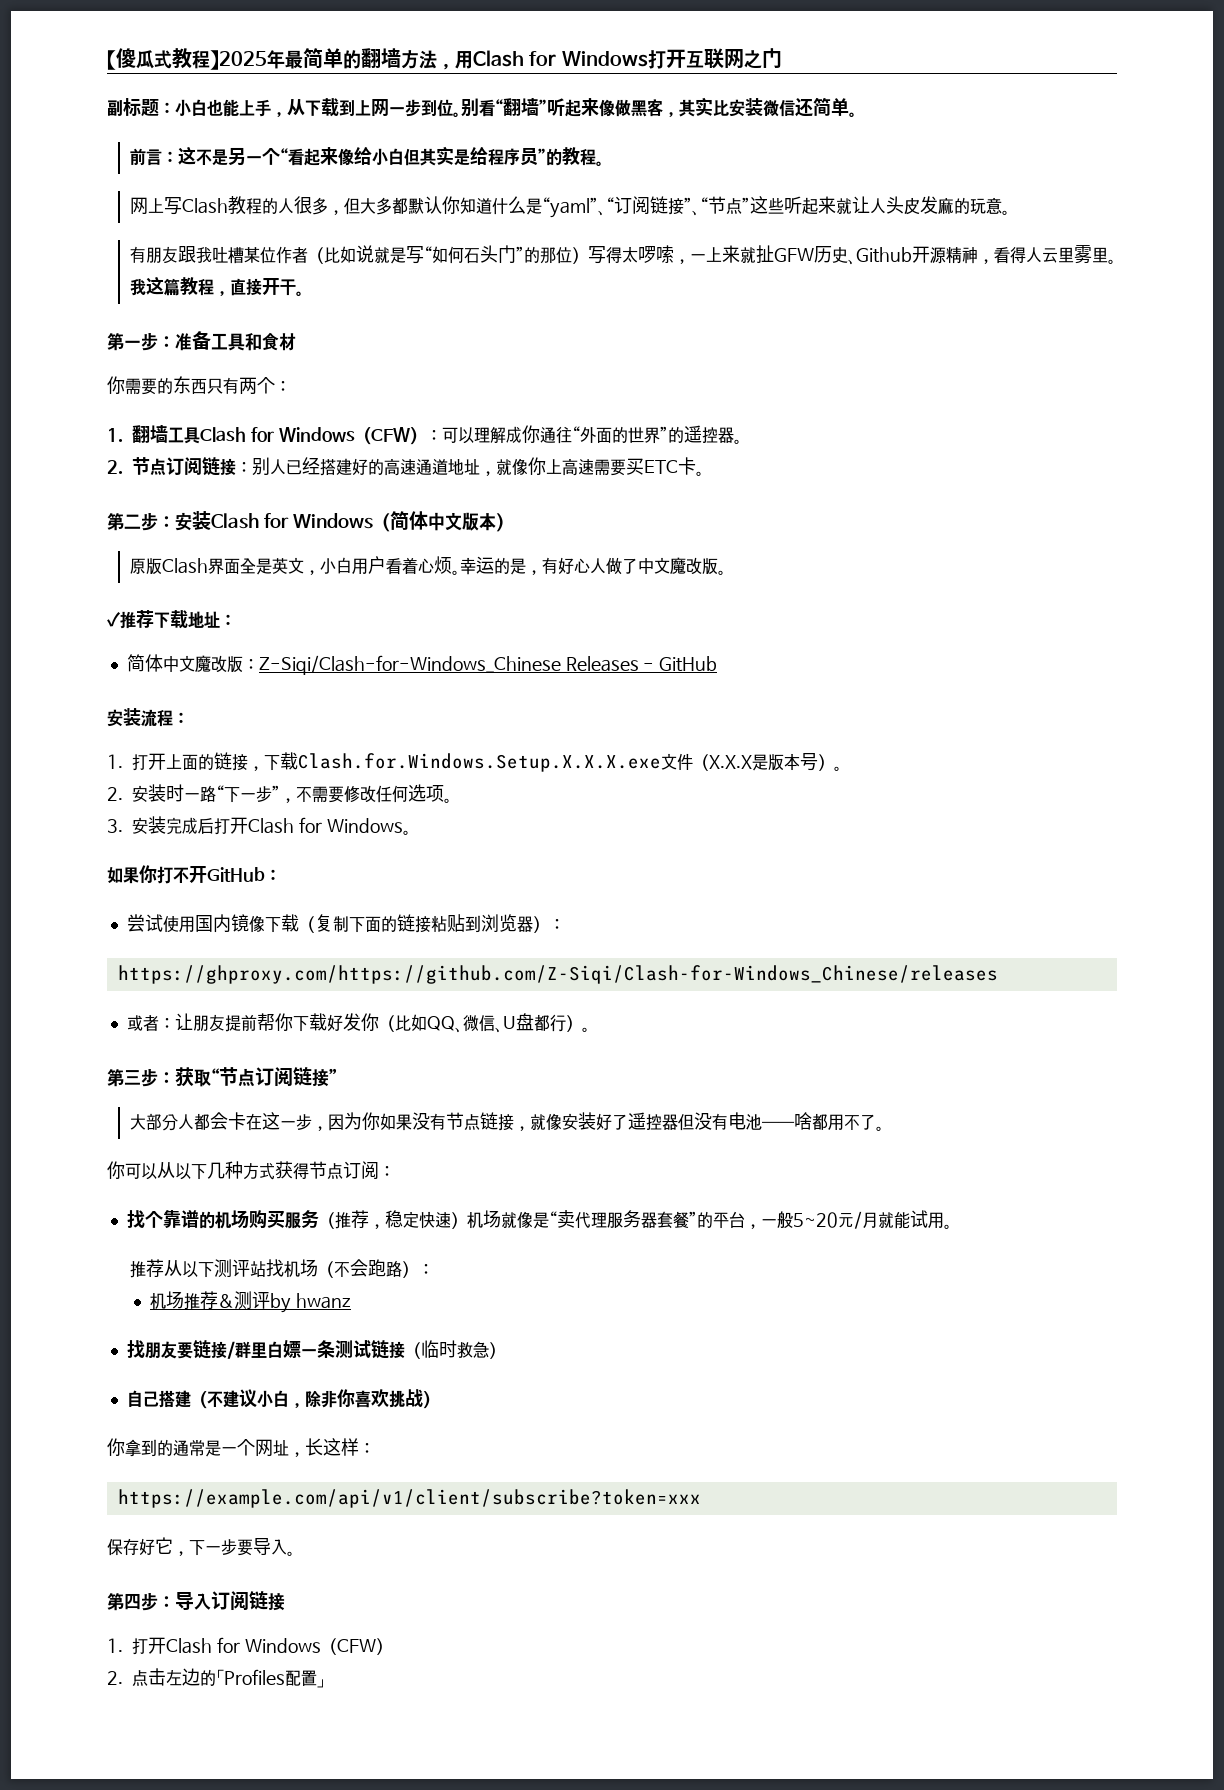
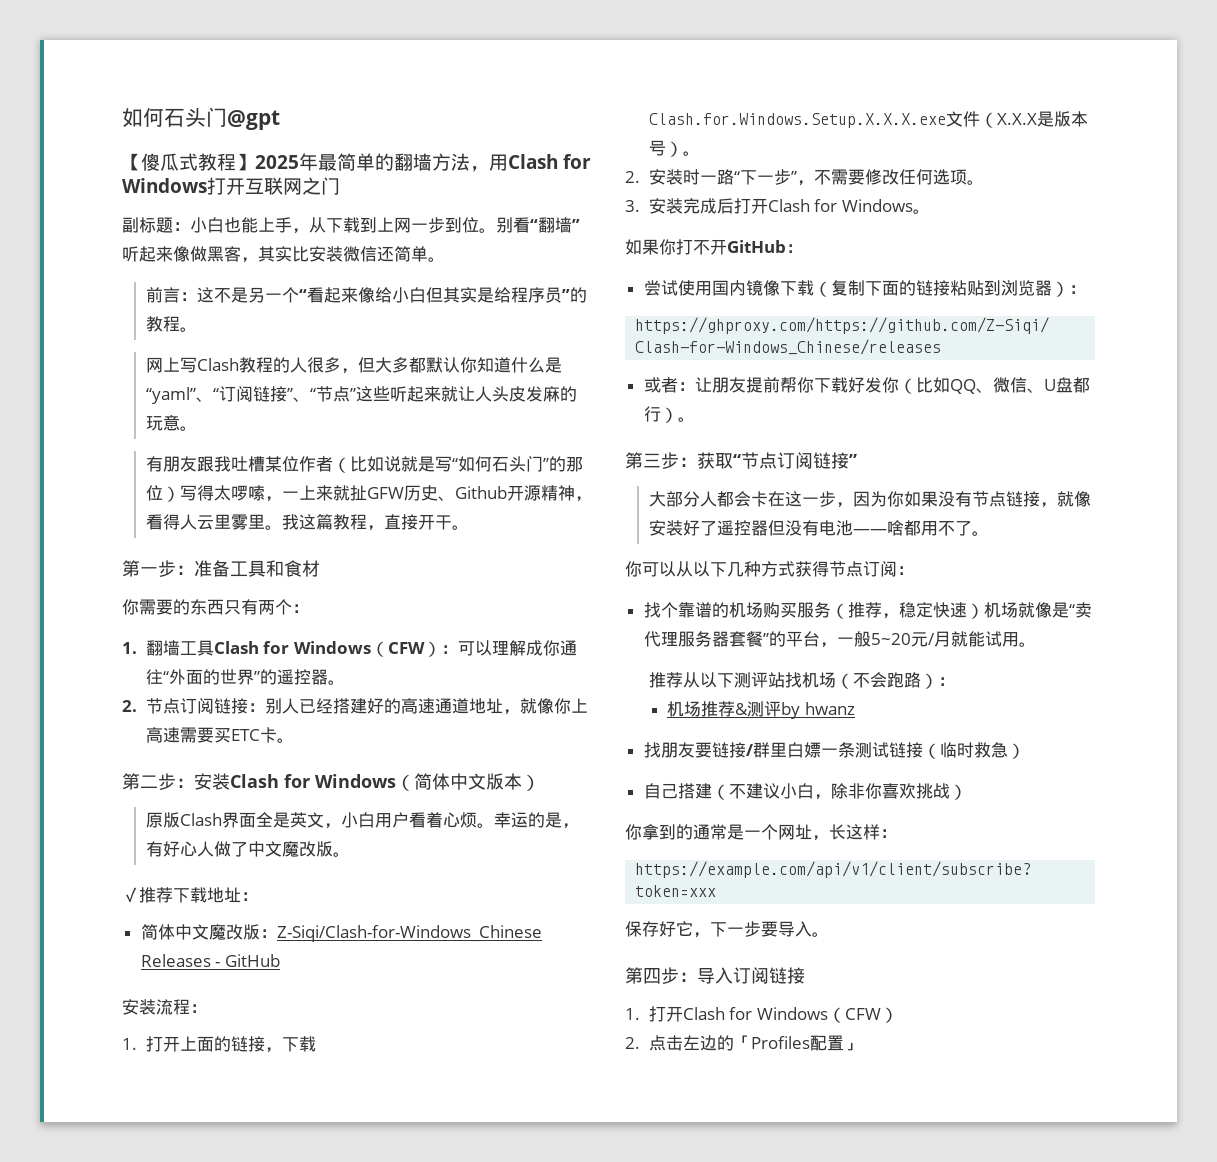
(107, 60) none -> [122,107,280,130] 如何石头门@gpt //

